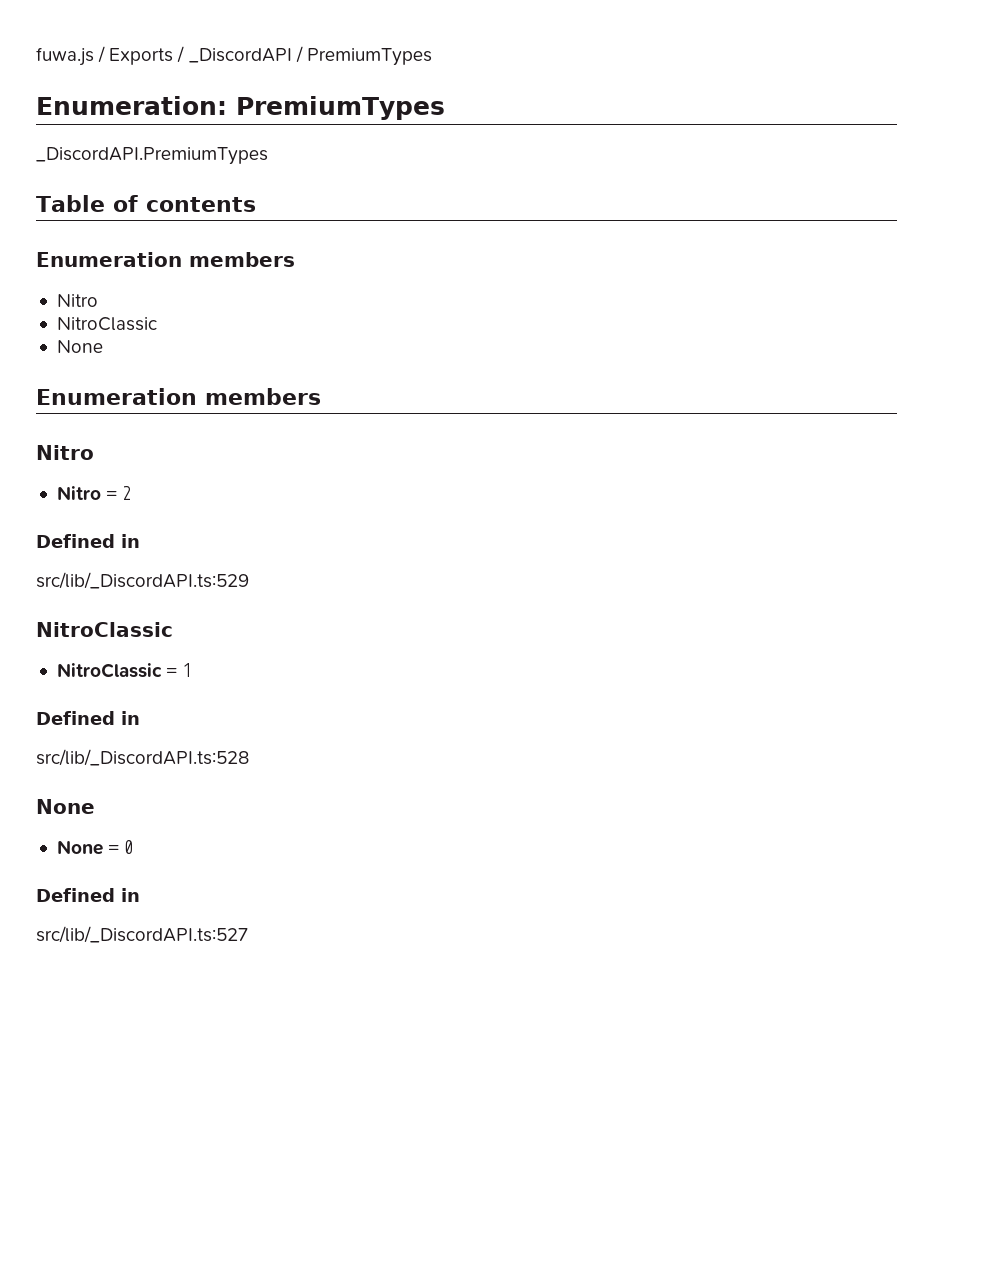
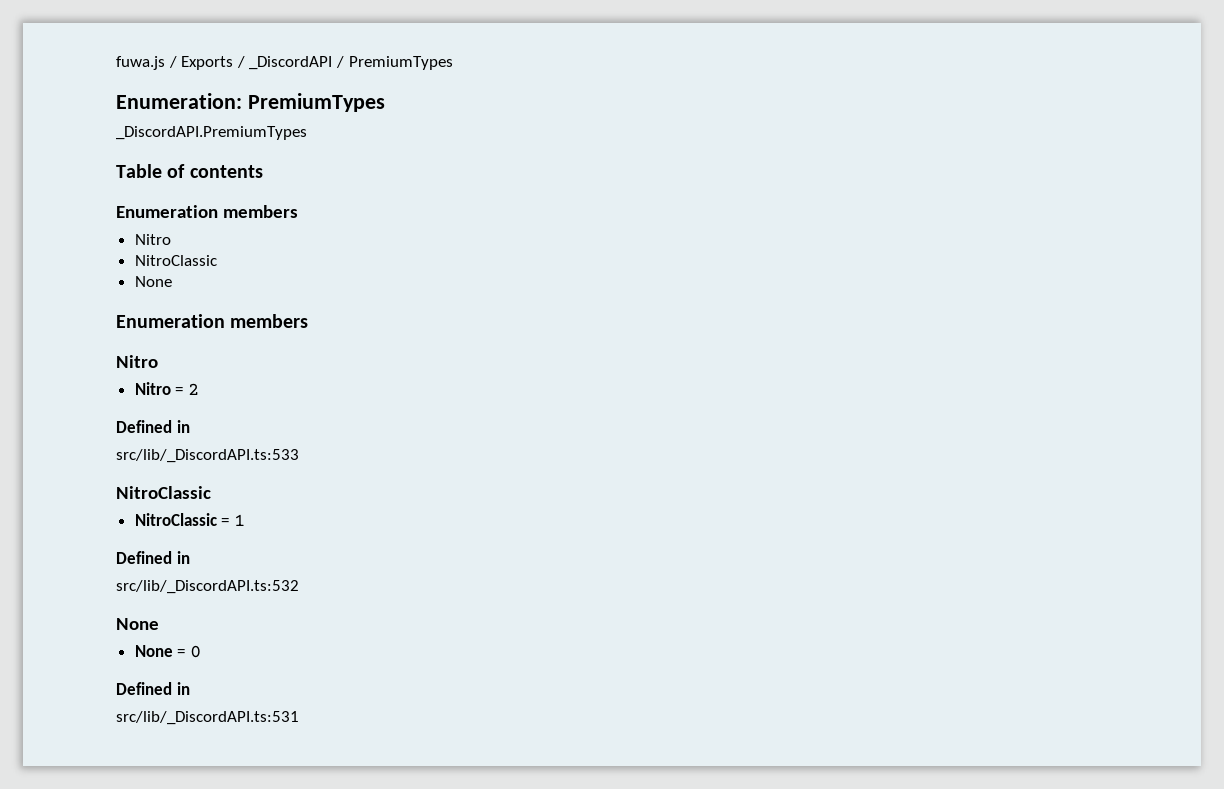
[36,572,249,589] src/lib/_DiscordAPI.ts:529 -> [116,449,299,463] src/lib/_DiscordAPI.ts:533
[36,749,249,766] src/lib/_DiscordAPI.ts:528 -> [116,580,299,594] src/lib/_DiscordAPI.ts:532
[36,926,248,943] src/lib/_DiscordAPI.ts:527 -> [116,711,299,725] src/lib/_DiscordAPI.ts:531

